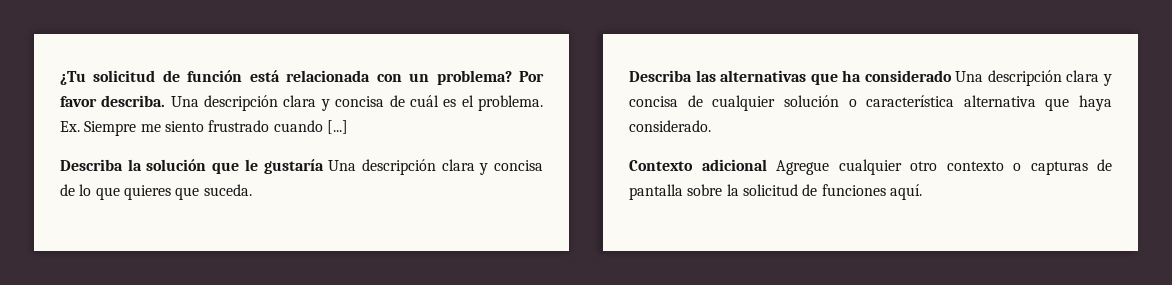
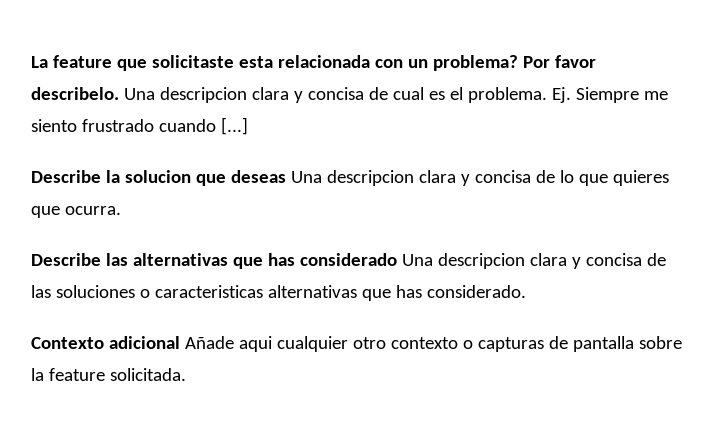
[60,70,280,85] ¿Tu solicitud de función está -> [31,55,273,71] La feature que solicitaste esta
[101,95,439,111] describa. Una descripción clara y concisa de cuál -> [31,87,424,103] describelo. Una descripcion clara y concisa de cual
[60,121,80,132] Ex. -> [551,87,571,103] Ej.
[60,159,436,175] Describa la solución que le gustaría Una descripción -> [31,170,414,186] Describe la solucion que deseas Una descripcion
[203,184,252,196] [629,70,692,82] suceda. // Describa -> [64,206,121,215] [31,253,101,266] ocurra. // Describe
[842,70,862,82] ha -> [267,253,295,266] has
[987,70,1112,86] [629,95,1112,111] descripción clara y concisa de cualquier solución o característica alternativa que haya -> [437,253,666,269] [31,285,422,301] descripcion clara y concisa de las soluciones o caracteristicas alternativas que has
[776,160,829,175] Agregue -> [184,336,272,352] Añade aqui
[742,184,922,200] solicitud de funciones aquí. -> [48,368,186,381] feature solicitada.

